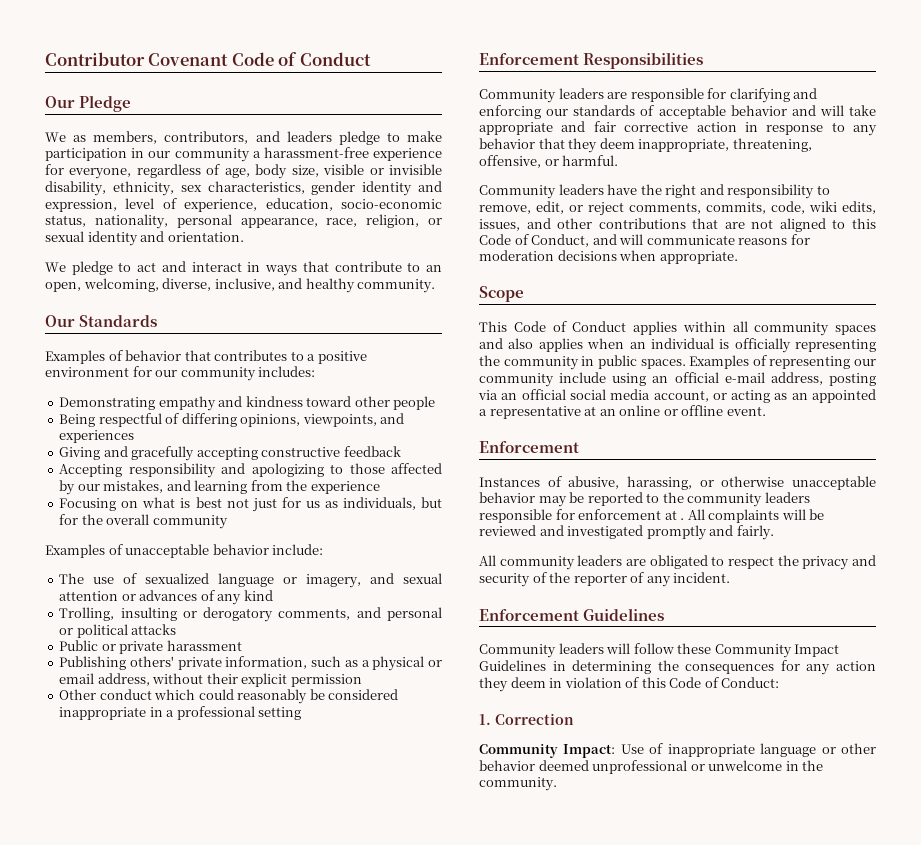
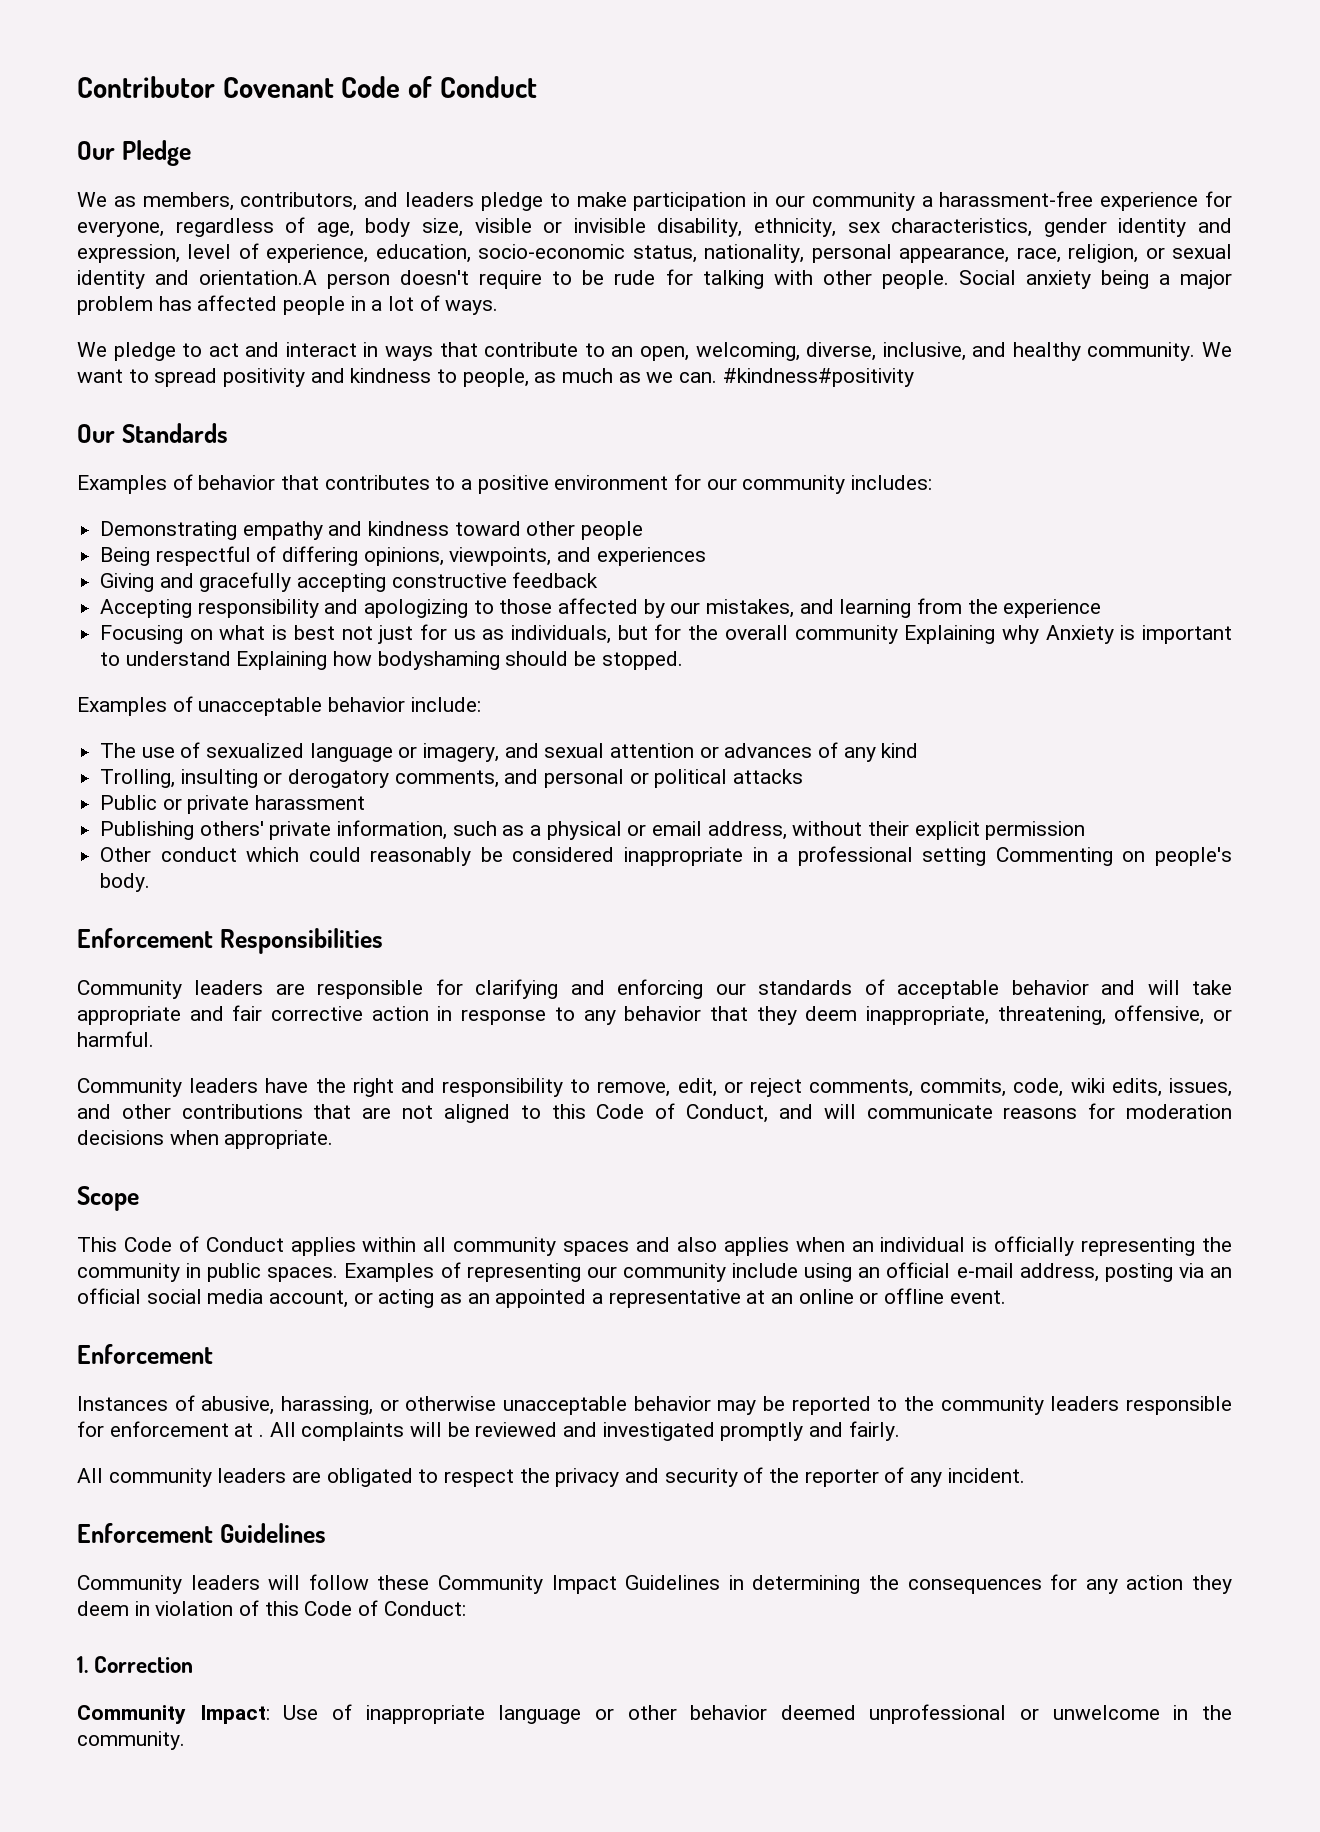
[167,232,244,242] orientation. -> [199,269,1232,289] [77,295,499,315] orientation.A person doesn't require to be rude for talking with other people. Social anxiety being a major problem has affected people in a lot of ways.
(436, 286) none -> [1201,342,1232,357] [77,368,914,387] We want to spread positivity and kindness to people, as much as we can. #kindness#positivity
(228, 522) none -> [904,625,1233,644] [100,651,683,670] Explaining why Anxiety is important to understand Explaining how bodyshaming should be stopped.
(302, 713) none -> [995,847,1232,866] [100,873,151,892] Commenting on people's body.

